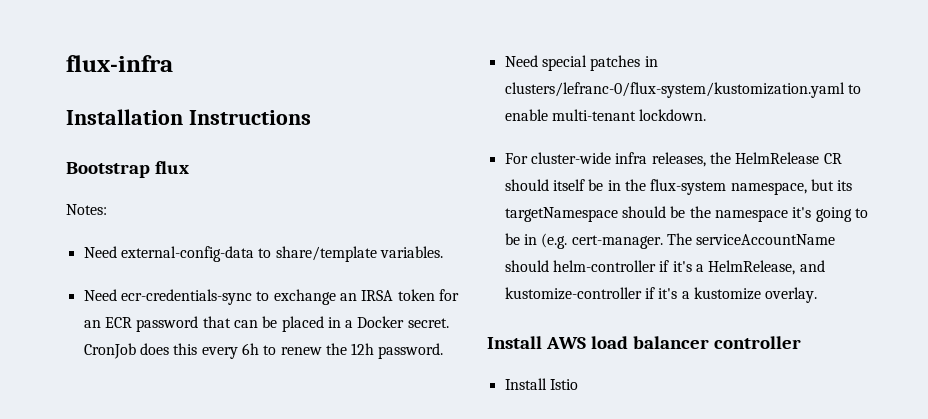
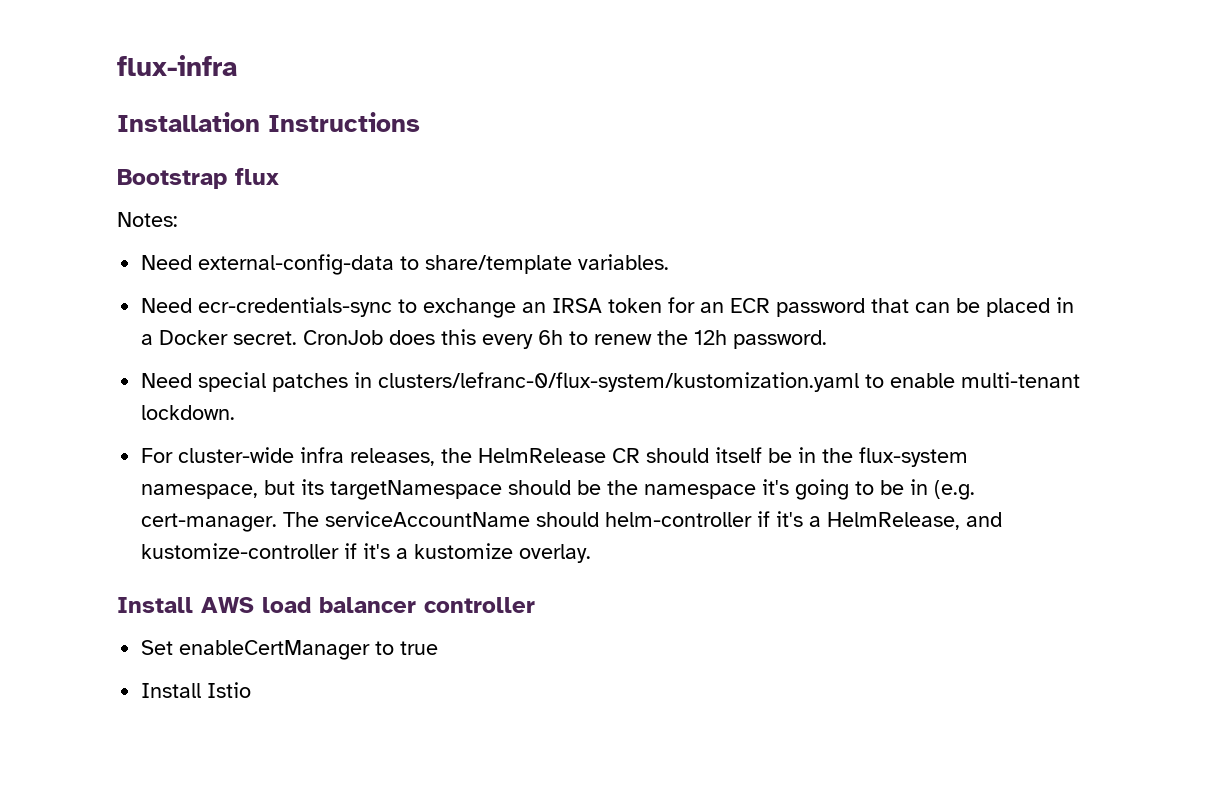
(801, 342) none -> [141,640,439,660] // Set enableCertManager to true

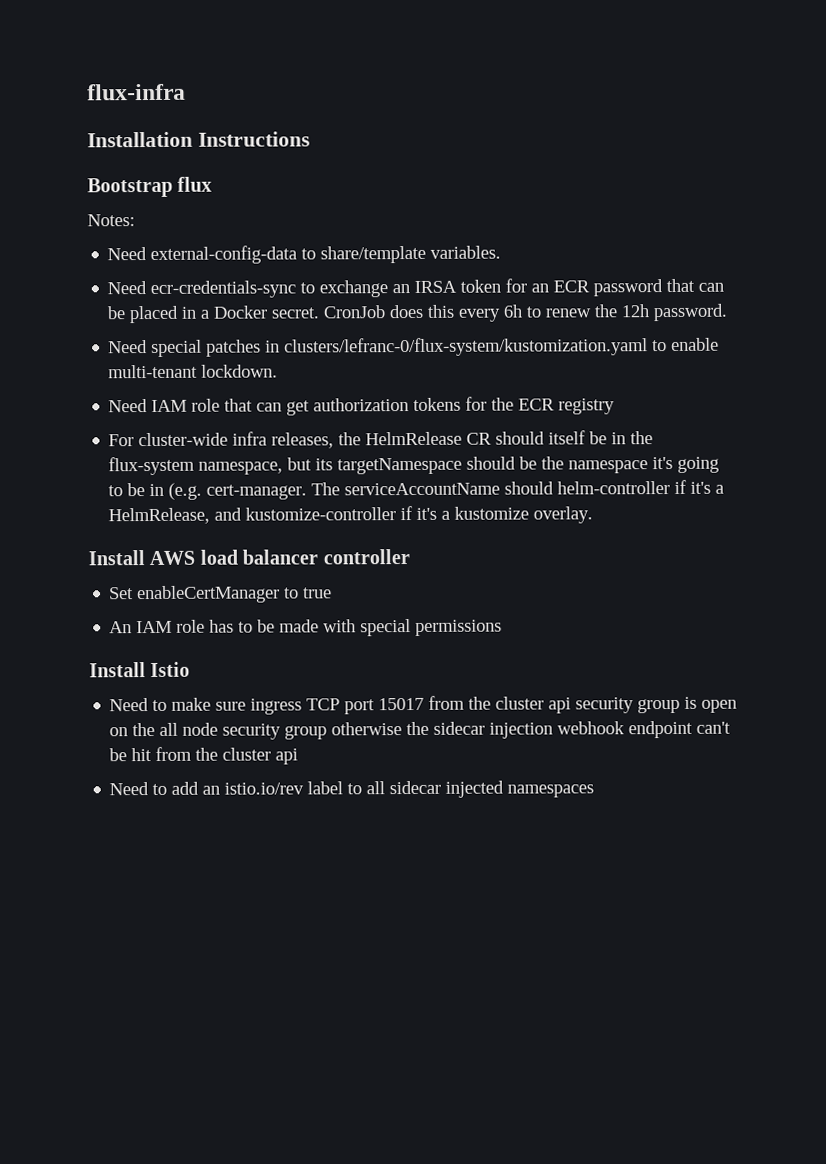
(236, 412) none -> [108,396,616,416] // Need IAM role that can get authorization tokens for the ECR registry
[141,682,252,698] Install Istio -> [109,619,503,637] [89,661,191,678] [109,695,738,715] [109,720,732,740] [109,746,299,765] [109,780,595,798] An IAM role has to be made with special permissions // Install Istio // Need to make sure ingress TCP port 15017 from the cluster api security group is open on the all node security group otherwise the sidecar injection webhook endpoint can't be hit from the cluster api // Need to add an istio.io/rev label to all sidecar injected namespaces

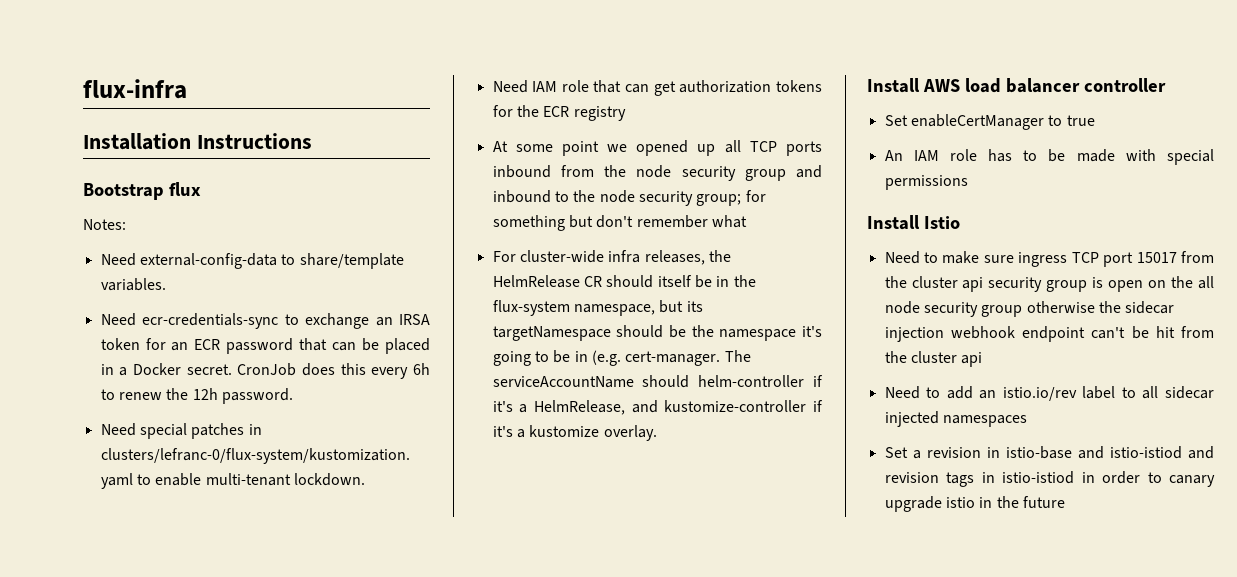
(616, 406) none -> [492,140,822,156] [492,165,822,181] [492,190,766,206] [492,215,747,231] // At some point we opened up all TCP ports inbound from the node security group and inbound to the node security group; for something but don't remember what
(595, 791) none -> [884,446,1214,459] [884,471,1215,487] [884,496,1065,512] // Set a revision in istio-base and istio-istiod and revision tags in istio-istiod in order to canary upgrade istio in the future

